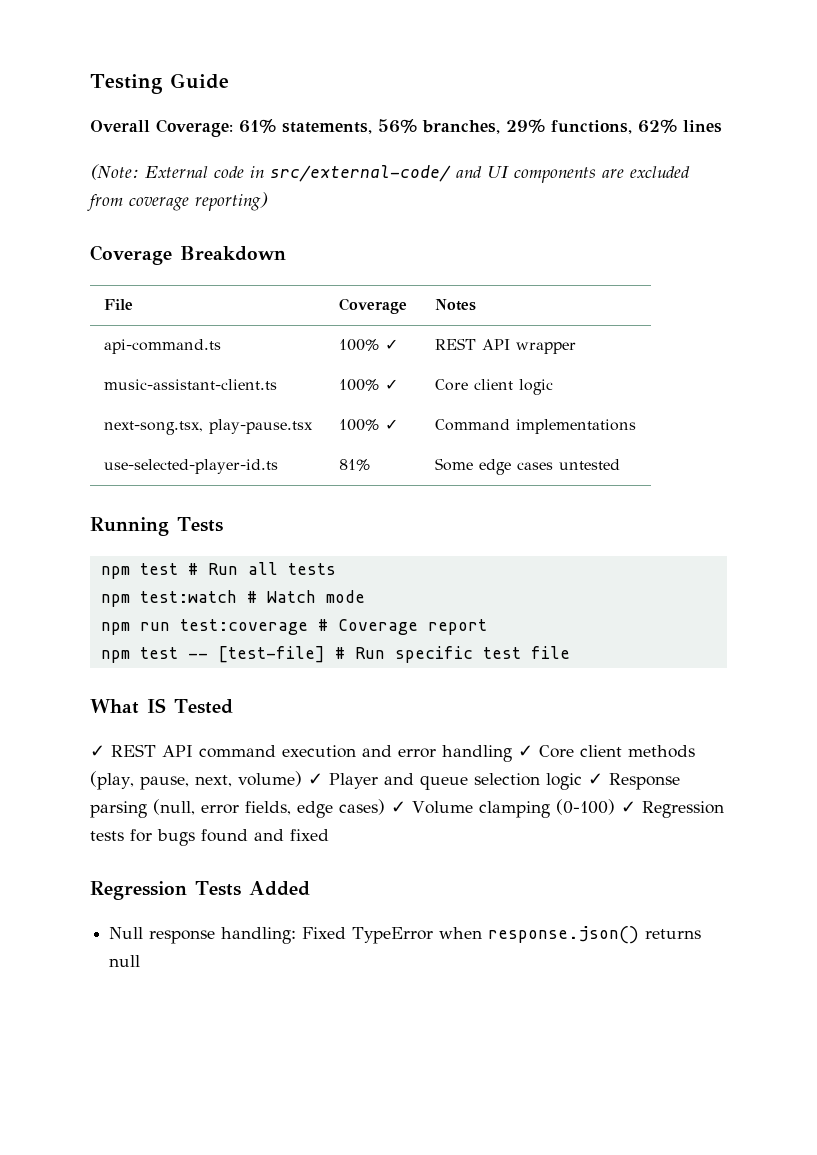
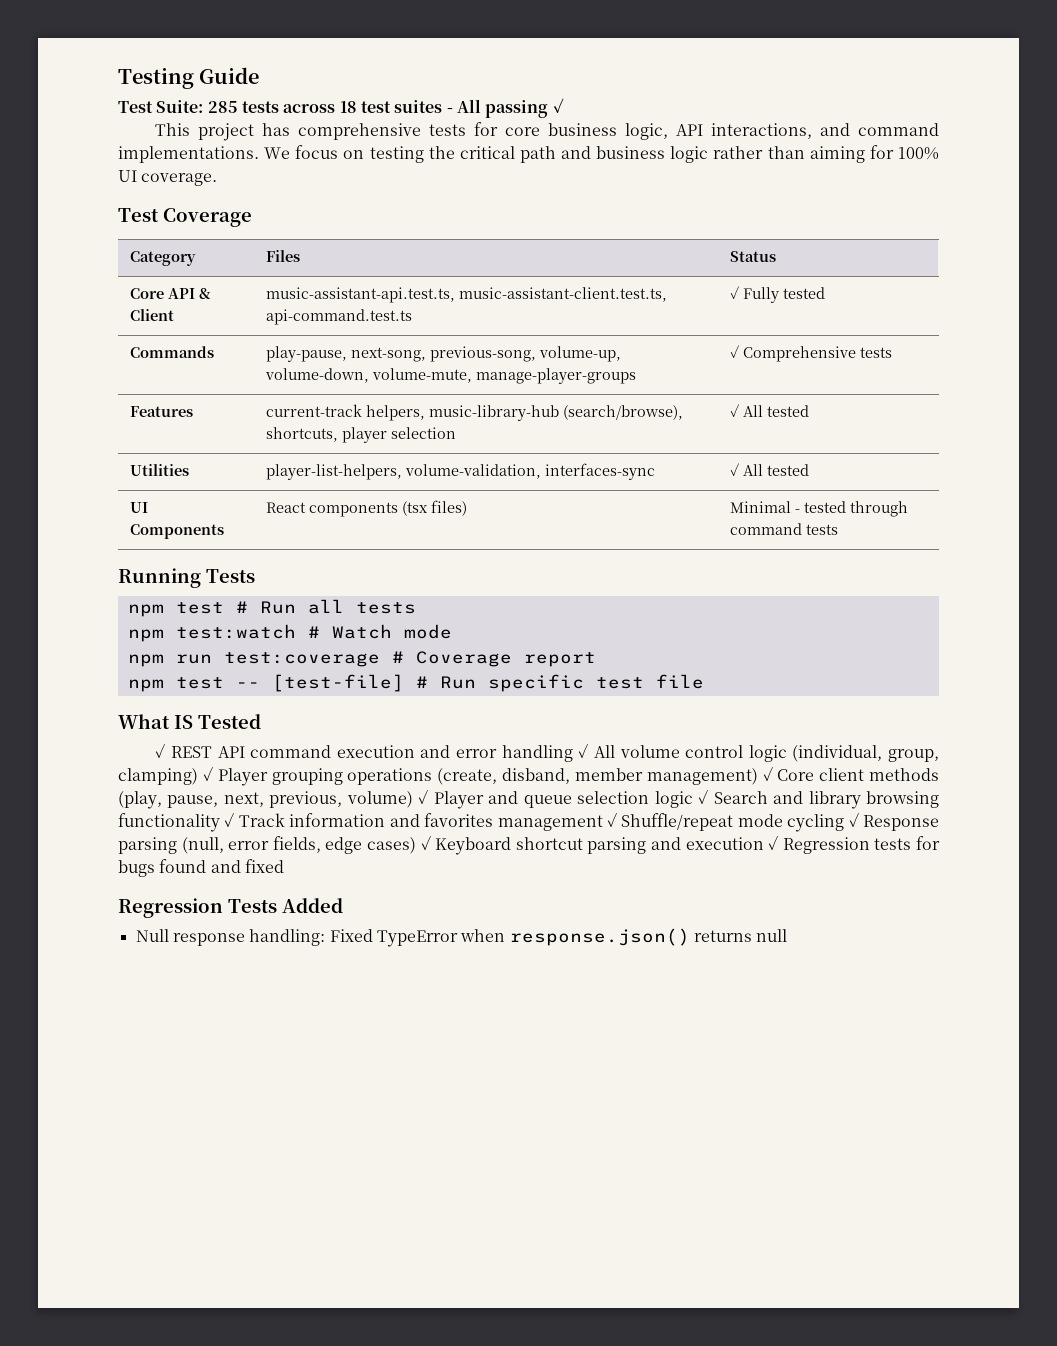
[90,119,722,137] [90,164,690,183] [87,192,268,211] [90,245,286,265] [103,299,133,310] [338,298,407,314] [434,299,476,311] [103,339,221,354] [338,339,398,351] [434,338,576,354] [103,379,277,390] [338,379,398,391] [434,379,553,395] [103,419,313,435] [338,419,398,431] [434,419,636,434] [103,459,278,474] [338,459,370,471] [434,458,620,475] Overall Coverage: 61% statements, 56% branches, 29% functions, 62% lines // (Note: External code in src/external-code/ and UI components are excluded from coverage reporting) // Coverage Breakdown // File | Coverage | Notes // api-command.ts | 100% ✓ | REST API wrapper // music-assistant-client.ts | 100% ✓ | Core client logic // next-song.tsx, play-pause.tsx | 100% ✓ | Command implementations // use-selected-player-id.ts | 81% | Some edge cases untested -> [118,98,564,118] [155,122,939,141] [118,145,939,163] [118,170,218,186] [118,208,252,227] [130,251,197,266] [266,250,301,262] [730,251,777,262] [130,288,212,299] [130,309,175,321] [266,287,668,303] [266,309,413,325] [730,286,826,303] [130,346,215,358] [266,346,622,362] [265,368,637,384] [730,345,893,362] [130,406,194,417] [266,404,684,421] [266,427,457,443] [730,404,810,417] [130,464,190,476] [266,463,656,480] [730,463,810,476] [130,502,149,513] [130,524,225,539] [266,500,468,517] [730,501,909,517] [730,523,839,535] Test Suite: 285 tests across 18 test suites - All passing ✓ // This project has comprehensive tests for core business logic, API interactions, and command implementations. We focus on testing the critical path and business logic rather than aiming for 100% UI coverage. // Test Coverage // Category | Files | Status // Core API & Client | music-assistant-api.test.ts, music-assistant-client.test.ts, api-command.test.ts | ✓ Fully tested // Commands | play-pause, next-song, previous-song, volume-up, volume-down, volume-mute, manage-player-groups | ✓ Comprehensive tests // Features | current-track helpers, music-library-hub (search/browse), shortcuts, player selection | ✓ All tested // Utilities | player-list-helpers, volume-validation, interfaces-sync | ✓ All tested // UI Components | React components (tsx files) | Minimal - tested through command tests
(533, 751) none -> [593,745,940,762] [118,766,773,786] All volume control logic (individual, group, clamping) ✓ Player grouping operations (create, disband, member management) ✓
(232, 781) none -> [269,791,343,808] previous,
(603, 779) none -> [713,791,940,809] [118,812,859,832] Search and library browsing functionality ✓ Track information and favorites management ✓ Shuffle/repeat mode cycling ✓
[412,799,615,818] Volume clamping (0-100) -> [435,837,764,855] Keyboard shortcut parsing and execution

